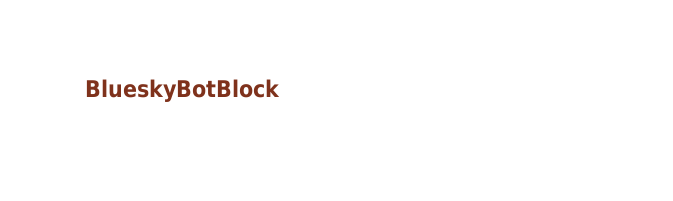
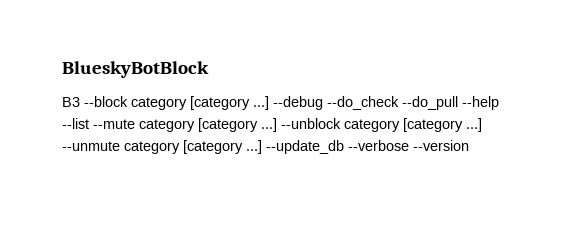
(280, 90) none -> [62,96,499,110] [62,118,482,132] [62,140,469,154] // B3 --block category [category ...] --debug --do_check --do_pull --help --list --mute category [category ...] --unblock category [category ...] --unmute category [category ...] --update_db --verbose --version

